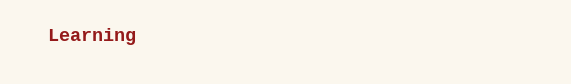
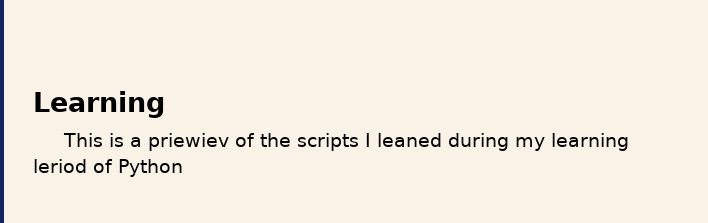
(136, 36) none -> [63,133,630,151] [33,159,183,177] // This is a priewiev of the scripts I leaned during my learning leriod of Python

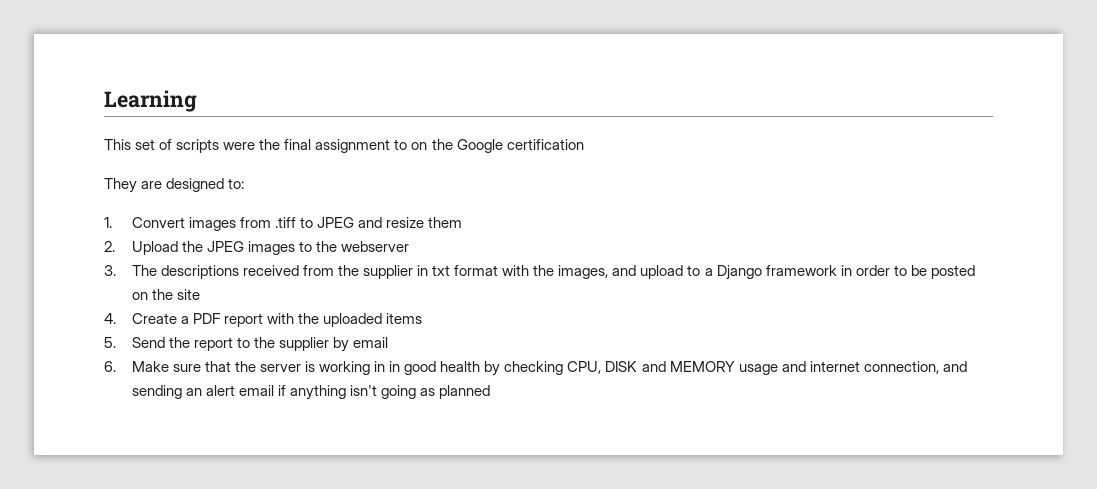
[109,133,630,151] [33,159,183,177] is a priewiev of the scripts I leaned during my learning leriod of Python -> [135,139,584,153] [104,178,245,193] [104,217,463,231] [104,241,410,255] [104,265,975,280] [131,289,200,300] [104,313,423,327] [104,337,389,352] [104,361,967,376] [131,385,491,400] set of scripts were the final assignment to on the Google certification // They are designed to: // 1. Convert images from .tiff to JPEG and resize them // 2. Upload the JPEG images to the webserver // 3. The descriptions received from the supplier in txt format with the images, and upload to a Django framework in order to be posted on the site // 4. Create a PDF report with the uploaded items // 5. Send the report to the supplier by email // 6. Make sure that the server is working in in good health by checking CPU, DISK and MEMORY usage and internet connection, and sending an alert email if anything isn't going as planned

